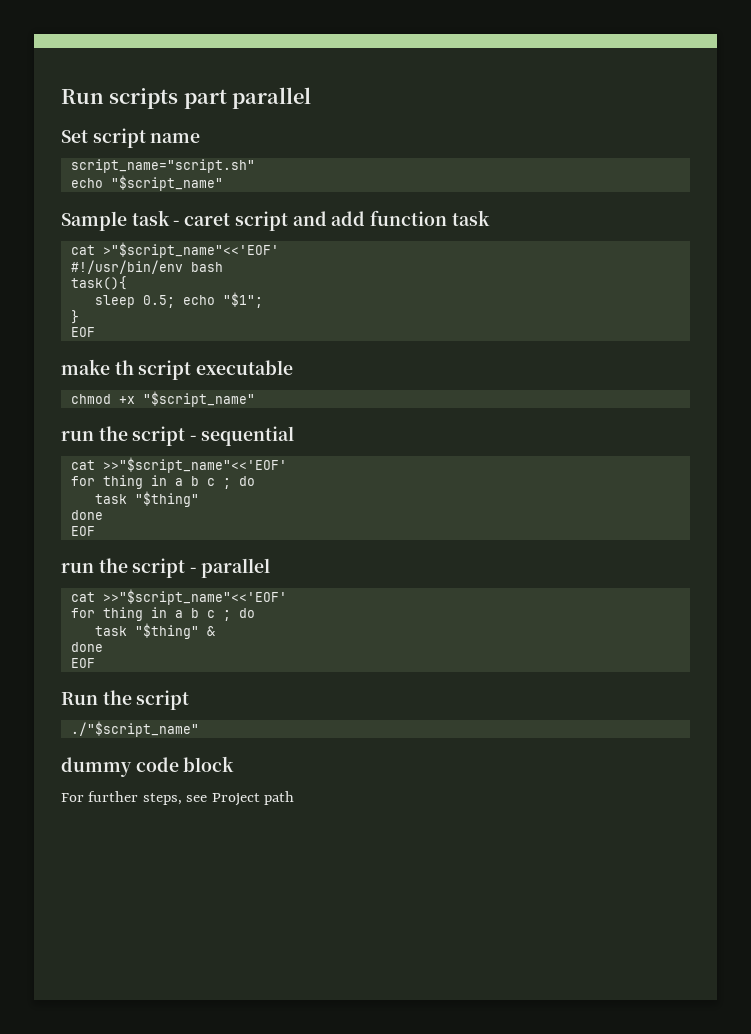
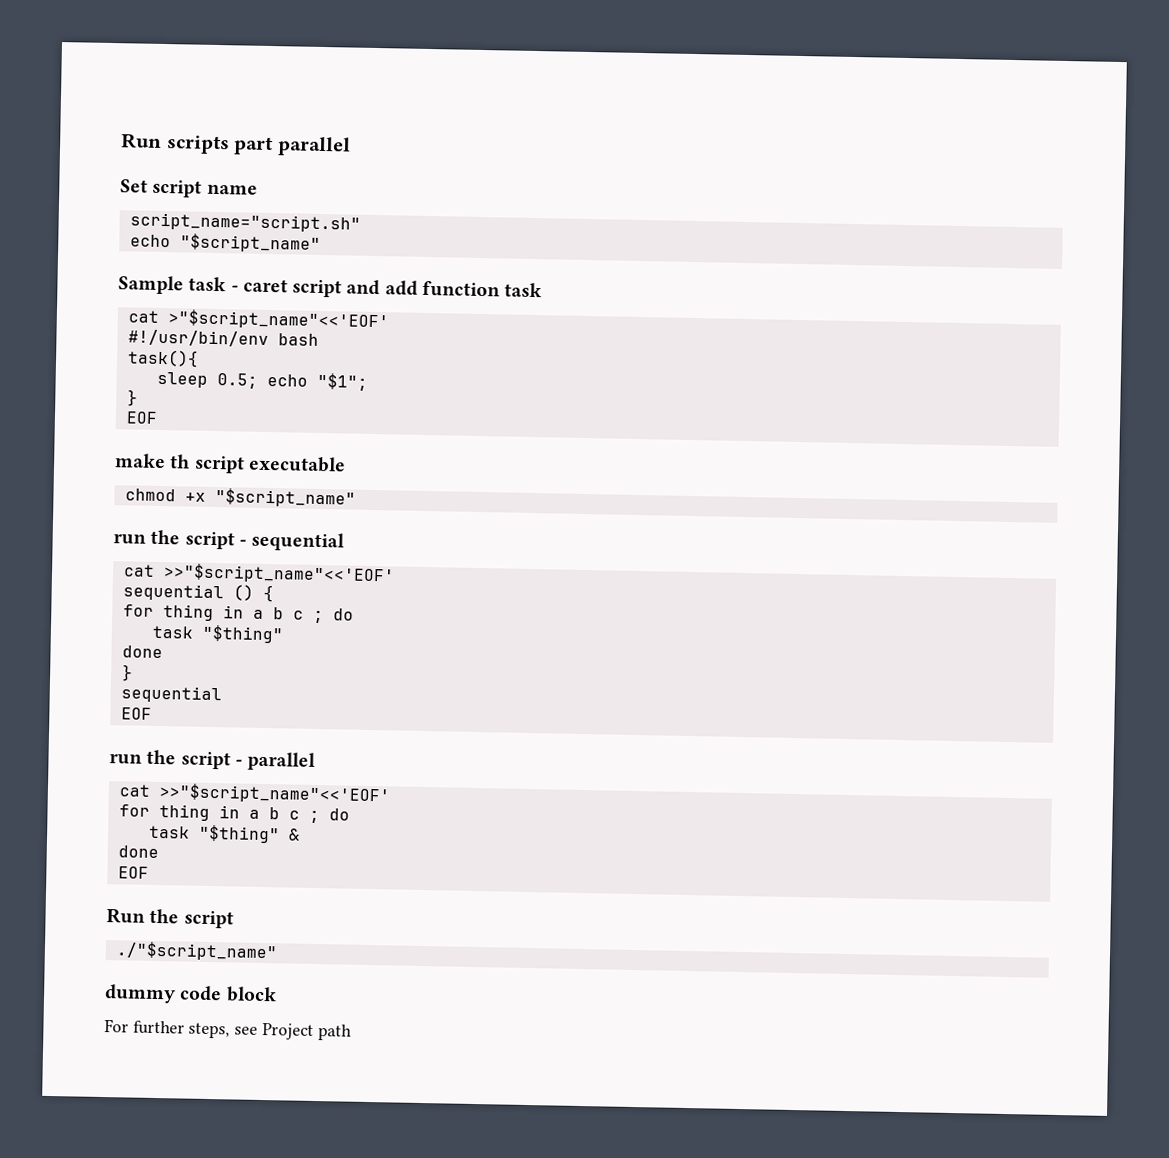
(287, 465) none -> [122,583,274,603] // sequential () {
(103, 515) none -> [120,664,133,682] [120,685,222,704] // } // sequential

